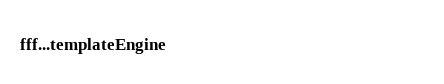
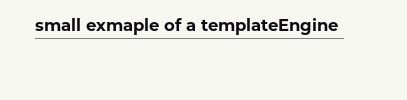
[20,38,166,54] fff...templateEngine -> [35,18,338,35] small exmaple of a templateEngine

